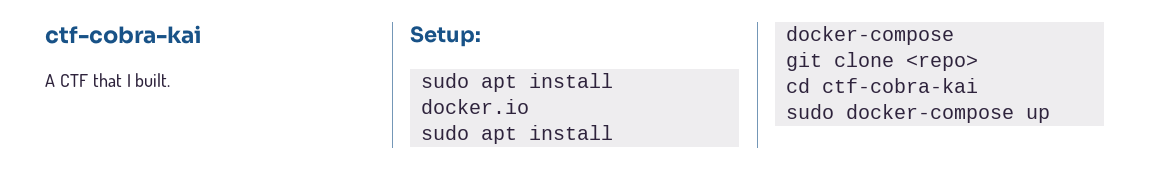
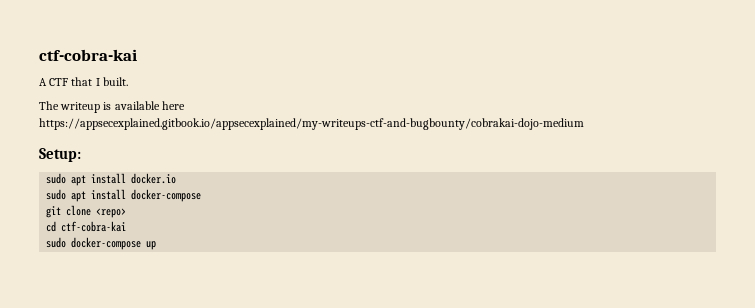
(171, 80) none -> [39,101,185,113] [39,118,584,130] // The writeup is available here https://appsecexplained.gitbook.io/appsecexplained/my-writeups-ctf-and-bugbounty/cobrakai-dojo-medium

